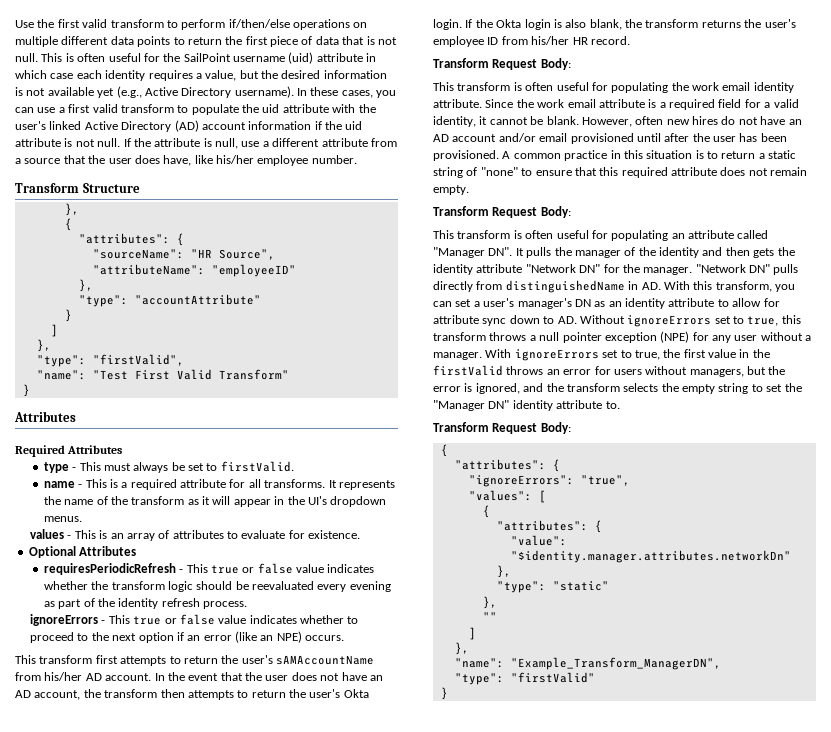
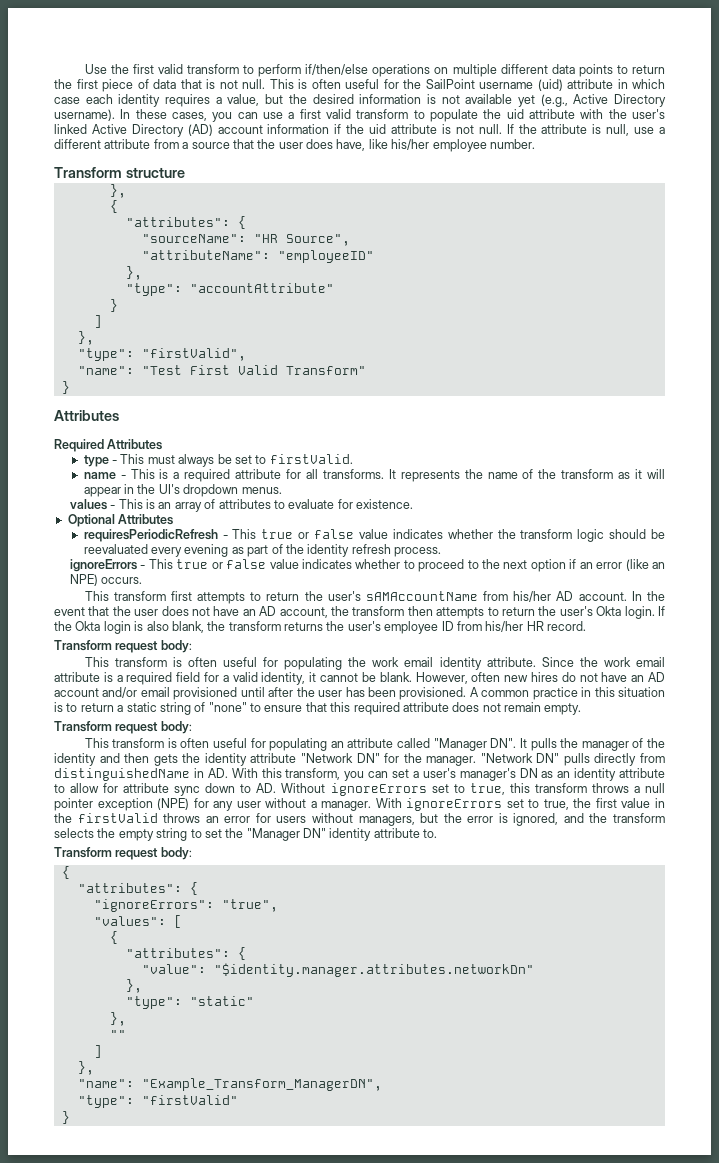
[82,183,140,193] Structure -> [125,167,185,178] structure
[492,58,571,70] Request Body: -> [115,640,192,653] request body:
[492,206,571,218] Request Body: -> [115,721,192,734] request body:
[492,422,571,434] Request Body: -> [115,847,192,860] request body:

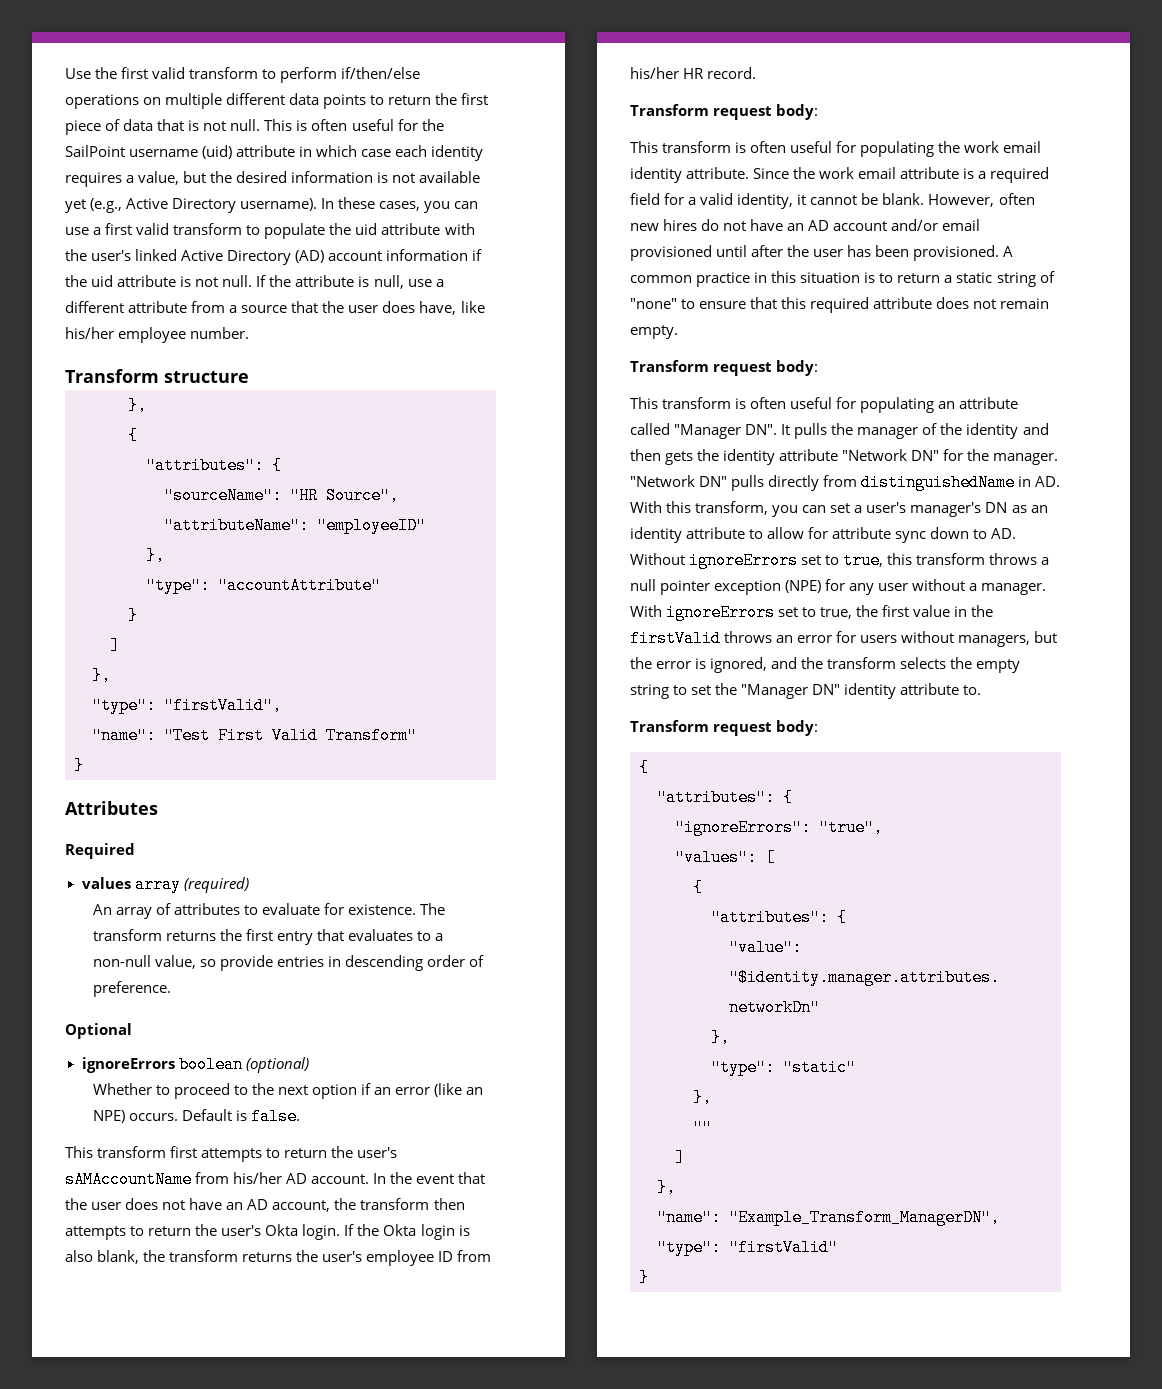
[107,439,163,450] [83,454,353,467] [83,469,666,482] [83,484,282,497] [69,499,172,510] Attributes // type - This must always be set to firstValid. // name - This is a required attribute for all transforms. It represents the name of the transform as it will appear in the UI's dropdown menus. // values - This is an -> [81,876,249,893] [92,904,112,915] // values array (required) // An
[67,514,174,527] [83,529,665,542] [83,544,442,557] [69,559,401,572] // Optional Attributes // requiresPeriodicRefresh - This true or false value indicates whether the transform logic should be reevaluated every evening as part of the identity refresh process. // ignoreErrors - This true or false value indicates whether -> [420,903,446,915] [92,929,444,945] [92,955,485,971] [92,981,171,997] [65,1023,132,1039] [81,1056,309,1073] [92,1083,152,1095] The transform returns the first entry that evaluates to a non-null value, so provide entries in descending order of preference. // Optional // ignoreErrors boolean (optional) // Whether
(143, 580) none -> [181,1108,300,1125] Default is false.

